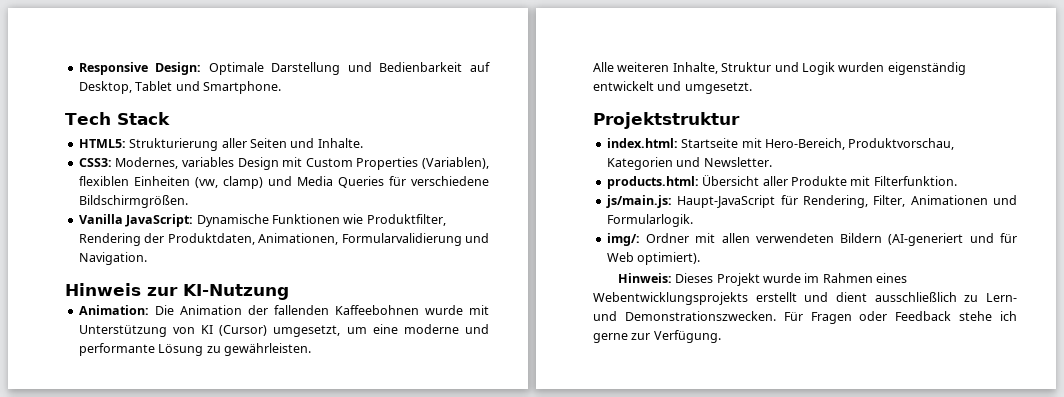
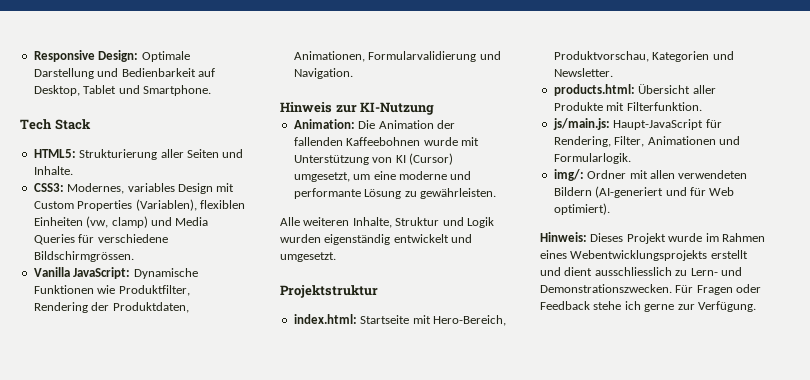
[78,195,188,208] Bildschirmgrößen. -> [33,251,134,262] Bildschirmgrössen.
[874,292,957,302] ausschließlich -> [594,267,672,276] ausschliesslich

